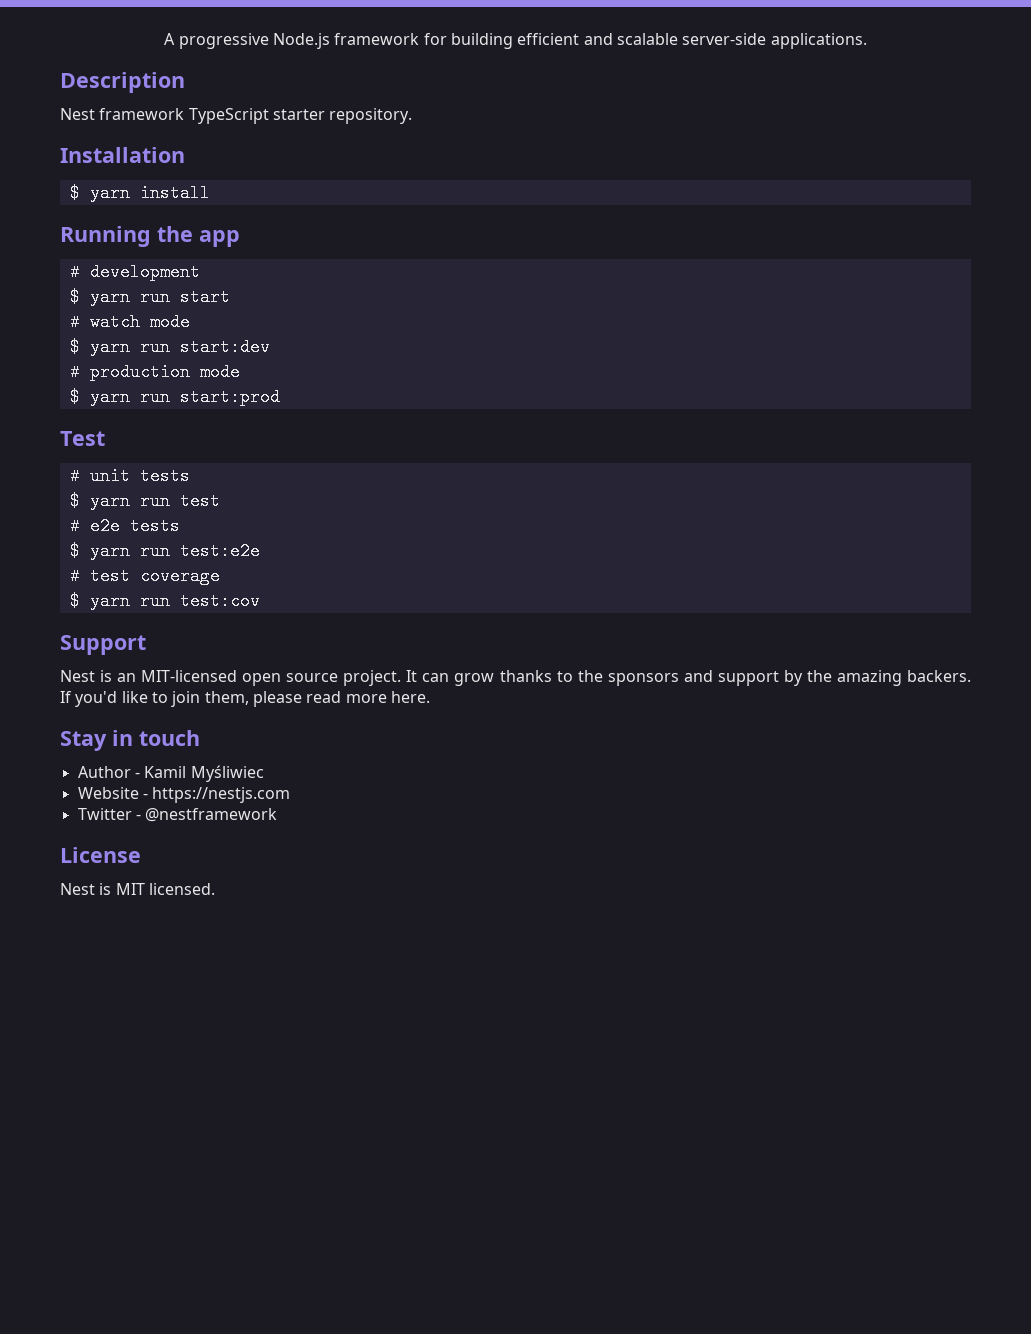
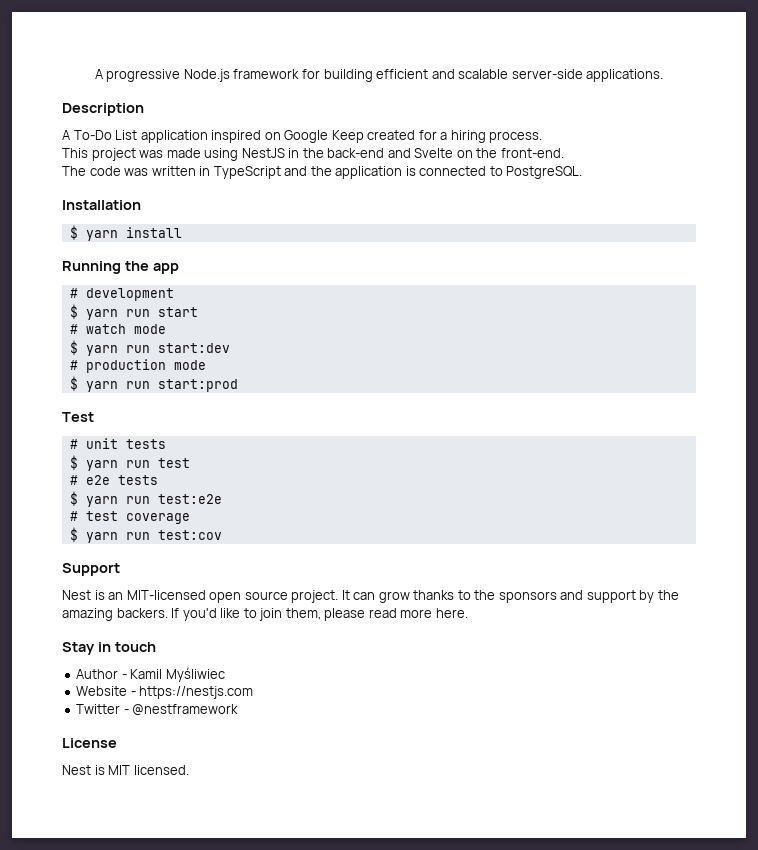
[60,108,413,124] Nest framework TypeScript starter repository. -> [62,130,543,143] [62,148,564,161] [62,166,583,179] A To-Do List application inspired on Google Keep created for a hiring process. // This project was made using NestJS in the back-end and Svelte on the front-end. // The code was written in TypeScript and the application is connected to PostgreSQL.

